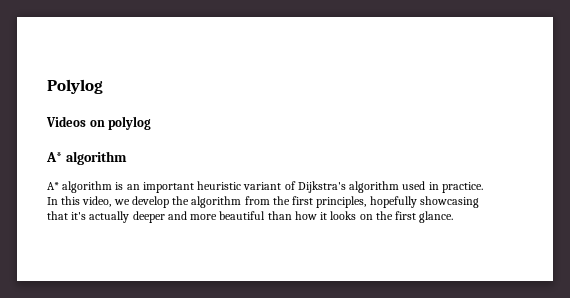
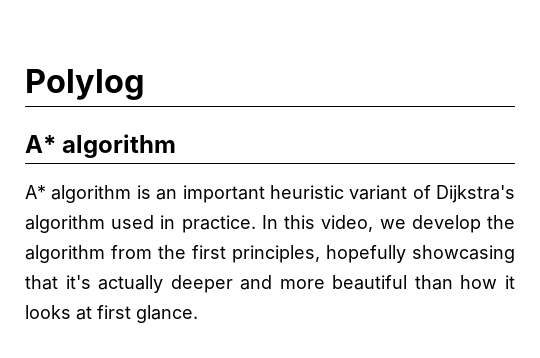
[46,116,152,130] // Videos on polylog -> (145, 84) none
[359,211,393,220] on the -> [76,306,92,320] at

